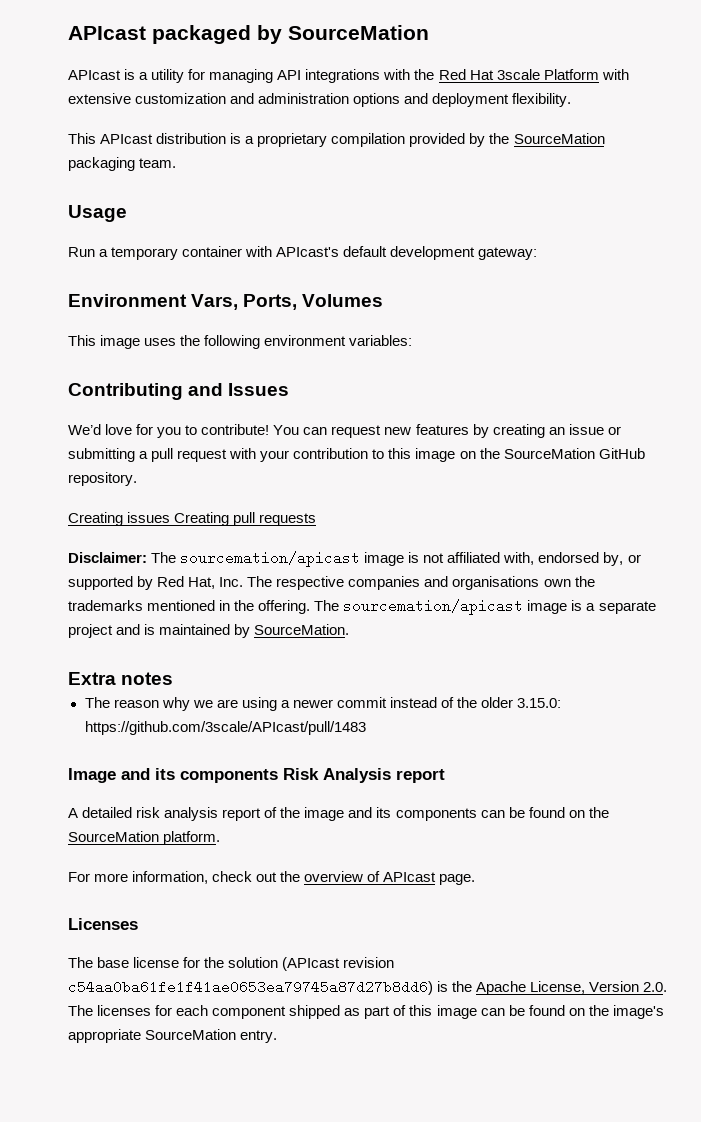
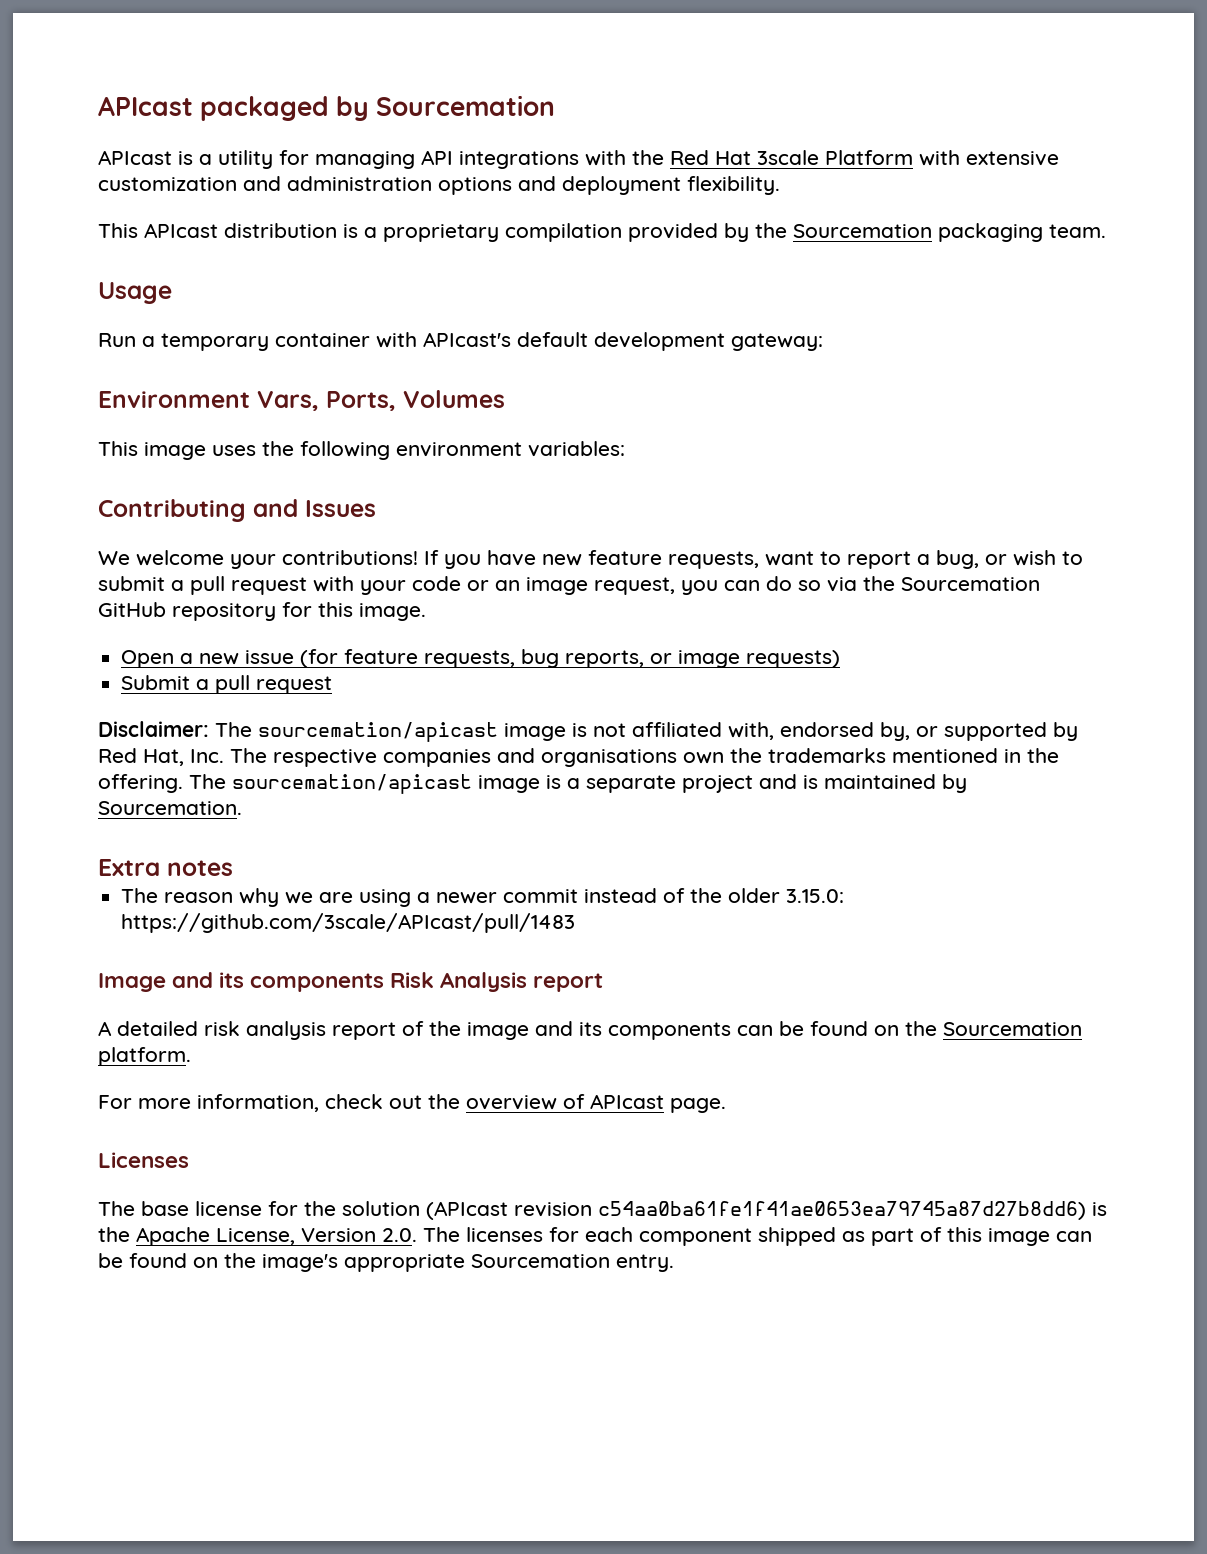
[288,25,429,40] SourceMation -> [376,95,556,116] Sourcemation
[513,133,605,144] SourceMation -> [793,224,932,238] Sourcemation
[68,424,621,438] [68,448,135,462] We’d love for you to contribute! You can request new features by creating an issue or submitting -> [98,550,1083,569] [98,576,165,591] We welcome your contributions! If you have new feature requests, want to report a bug, or wish to submit
[293,448,645,462] [68,472,137,486] [68,512,317,526] contribution to this image on the SourceMation GitHub repository. // Creating issues Creating pull requests -> [412,576,1040,595] [98,602,426,621] [121,649,841,668] [121,675,333,694] code or an image request, you can do so via the Sourcemation GitHub repository for this image. // Open a new issue (for feature requests, bug reports, or image requests) // Submit a pull request
[254,624,350,635] SourceMation. -> [98,801,242,815] Sourcemation.
[68,831,159,842] SourceMation -> [943,1022,1082,1036] Sourcemation
[145,1029,237,1040] SourceMation -> [471,1254,610,1268] Sourcemation

